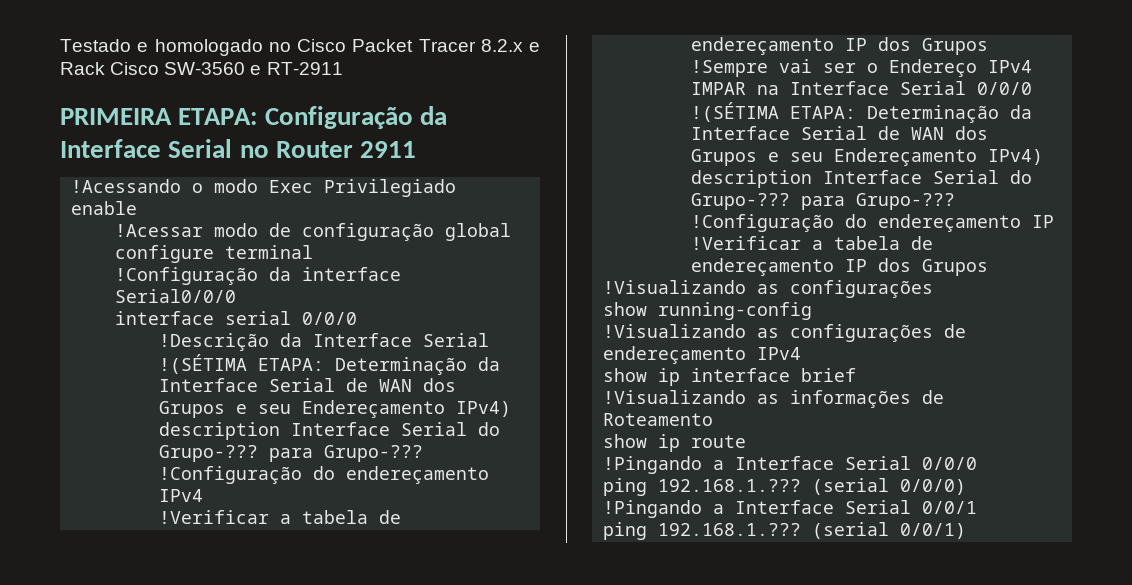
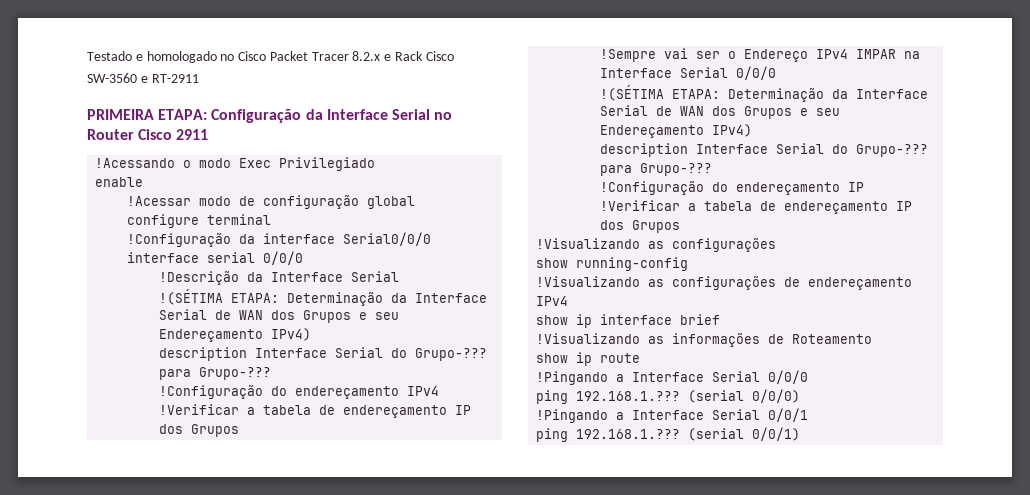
(353, 149) none -> [138,129,173,140] Cisco

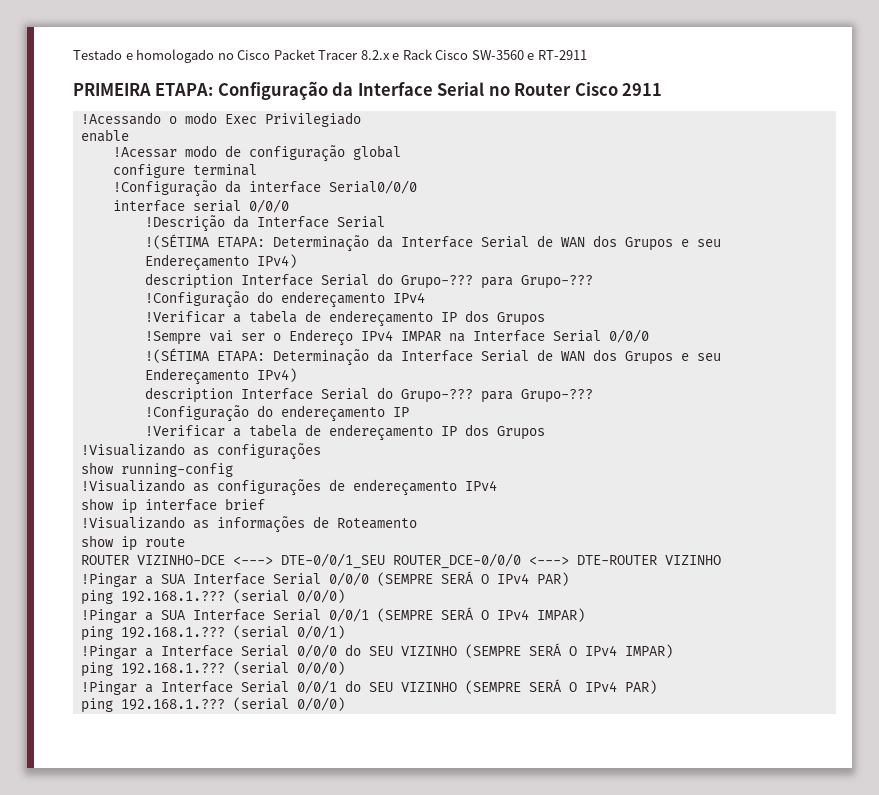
[536,370,809,385] [536,389,801,404] [536,408,809,423] !Pingando a Interface Serial 0/0/0 // ping 192.168.1.??? (serial 0/0/0) // !Pingando a Interface Serial 0/0/1 -> [80,553,721,569] [80,571,569,587] [80,589,345,605] [80,607,585,623] ROUTER VIZINHO-DCE <---> DTE-0/0/1_SEU ROUTER_DCE-0/0/0 <---> DTE-ROUTER VIZINHO // !Pingar a SUA Interface Serial 0/0/0 (SEMPRE SERÁ O IPv4 PAR) // ping 192.168.1.??? (serial 0/0/0) // !Pingar a SUA Interface Serial 0/0/1 (SEMPRE SERÁ O IPv4 IMPAR)
(801, 434) none -> [80,643,673,659] [80,661,345,677] [80,679,657,695] [80,697,345,713] // !Pingar a Interface Serial 0/0/0 do SEU VIZINHO (SEMPRE SERÁ O IPv4 IMPAR) // ping 192.168.1.??? (serial 0/0/0) // !Pingar a Interface Serial 0/0/1 do SEU VIZINHO (SEMPRE SERÁ O IPv4 PAR) // ping 192.168.1.??? (serial 0/0/0)

